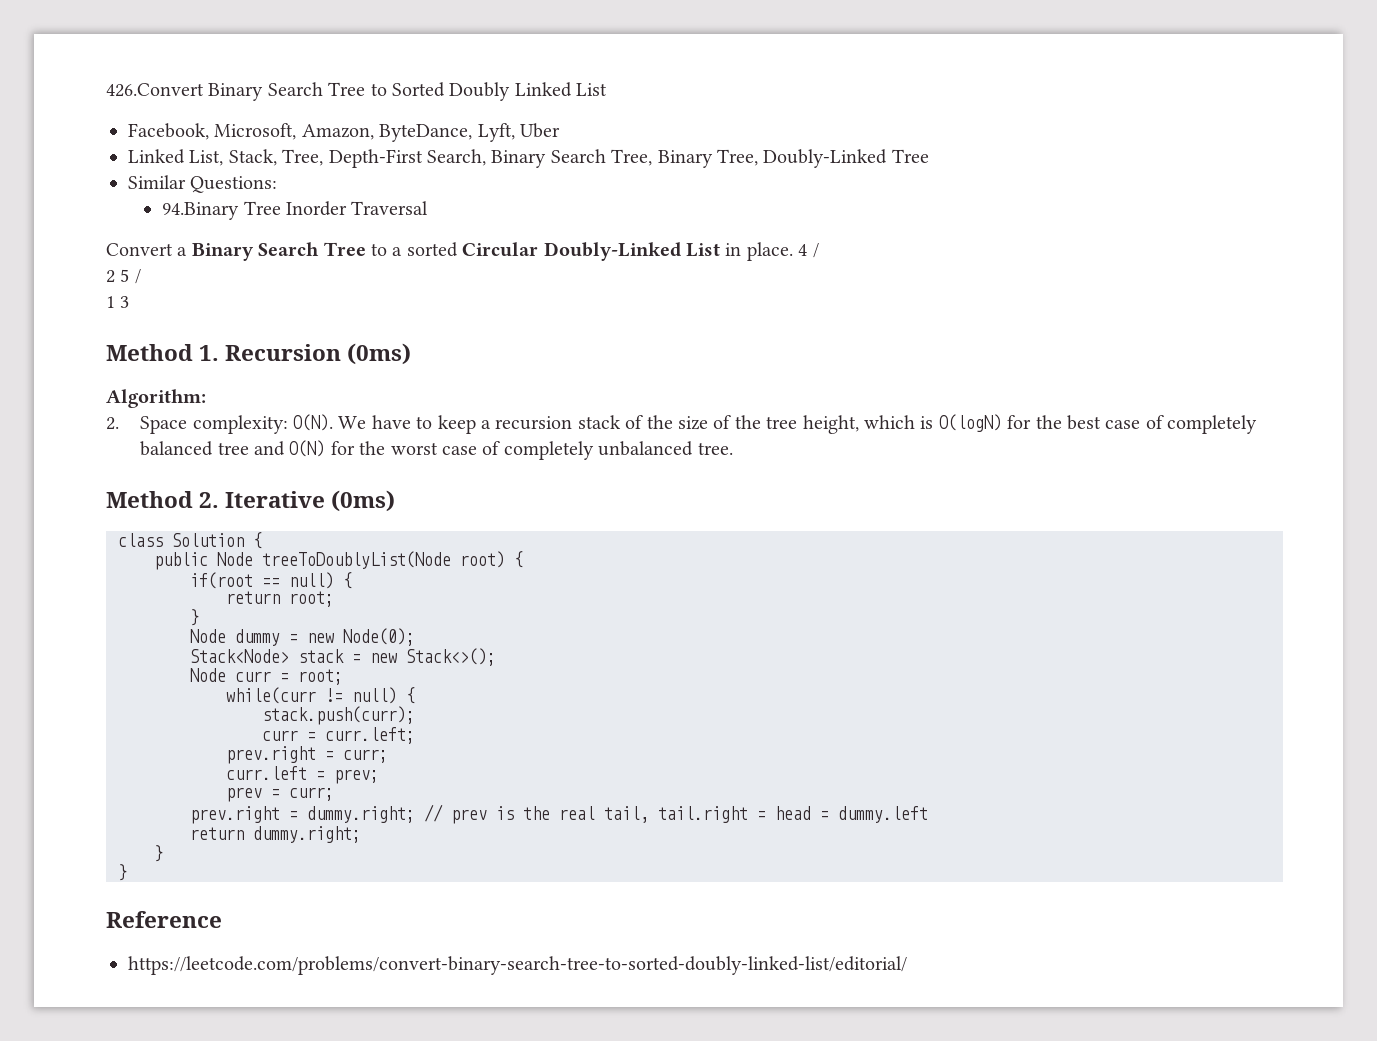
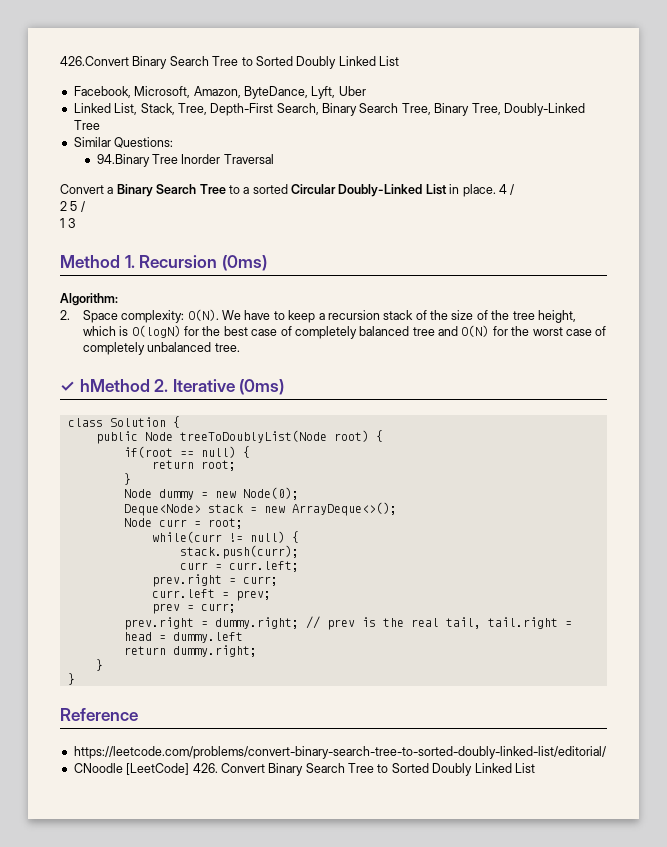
[106,491,193,508] Method -> [60,379,150,392] ✓ hMethod
[190,649,289,663] Stack<Node> -> [123,504,201,516] Deque<Node>
[406,648,496,666] Stack<>(); -> [291,502,397,516] ArrayDeque<>();
(907, 965) none -> [73,763,535,776] // CNoodle [LeetCode] 426. Convert Binary Search Tree to Sorted Doubly Linked List

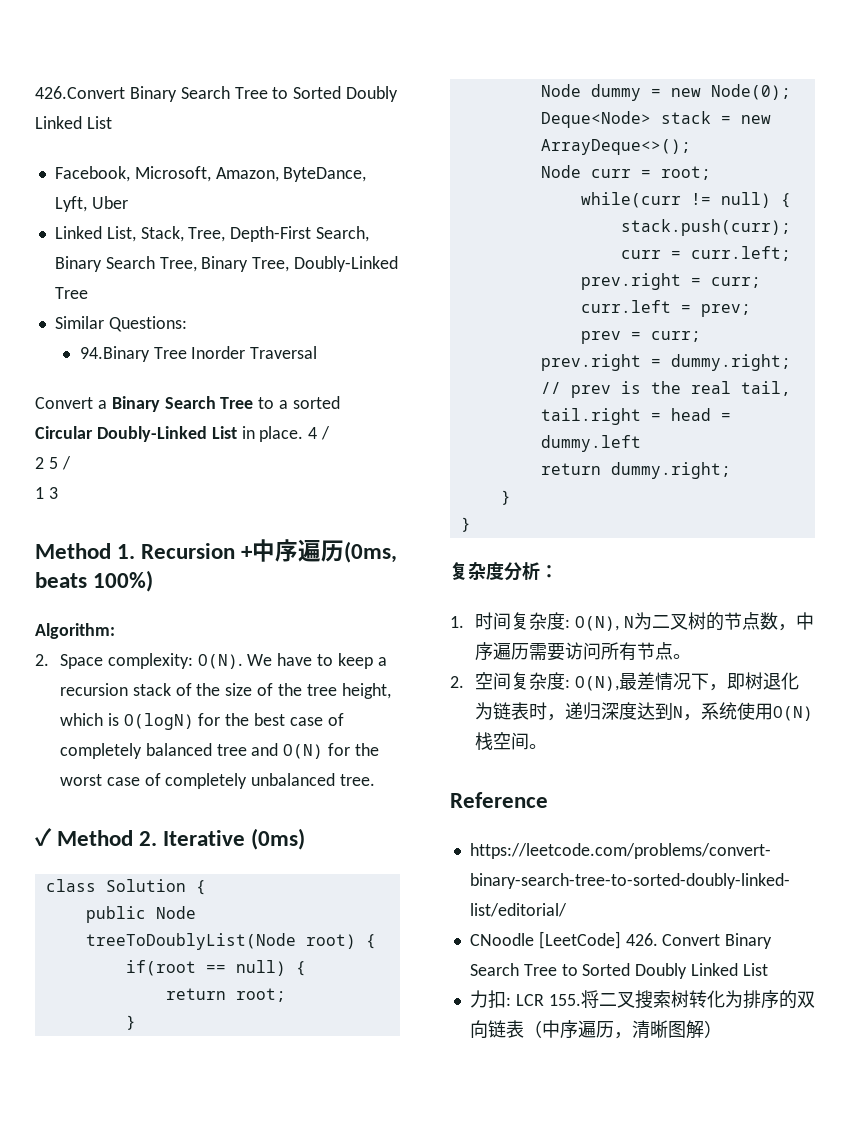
[221,255,267,271] (0ms) -> [241,539,398,563] [35,570,154,592] +中序遍历(0ms, beats 100%)
[79,379,150,392] hMethod -> [57,830,134,846] Method
(75, 679) none -> [450,562,558,581] [450,612,814,631] [474,642,691,661] [450,672,799,691] [474,702,813,721] [474,732,547,750] // 复杂度分析： // 1.时间复杂度: O(N), N为二叉树的节点数，中序遍历需要访问所有节点。 // 2.空间复杂度: O(N),最差情况下，即树退化为链表时，递归深度达到N，系统使用O(N)栈空间。
(535, 768) none -> [469,990,815,1009] [469,1020,722,1039] // 力扣: LCR 155.将二叉搜索树转化为排序的双向链表（中序遍历，清晰图解）

